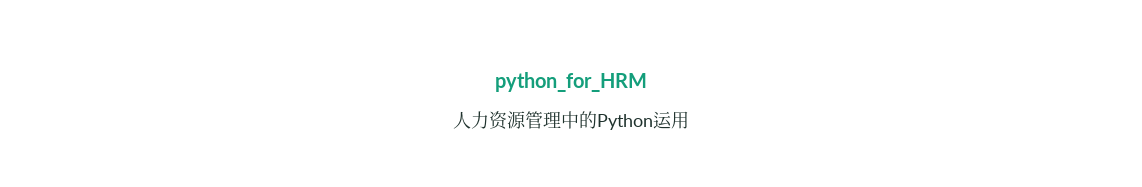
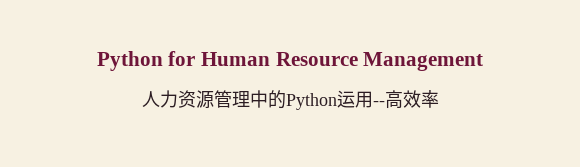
[495,72,647,92] python_for_HRM -> [96,51,484,71] Python for Human Resource Management
(689, 120) none -> [372,90,439,109] --高效率

